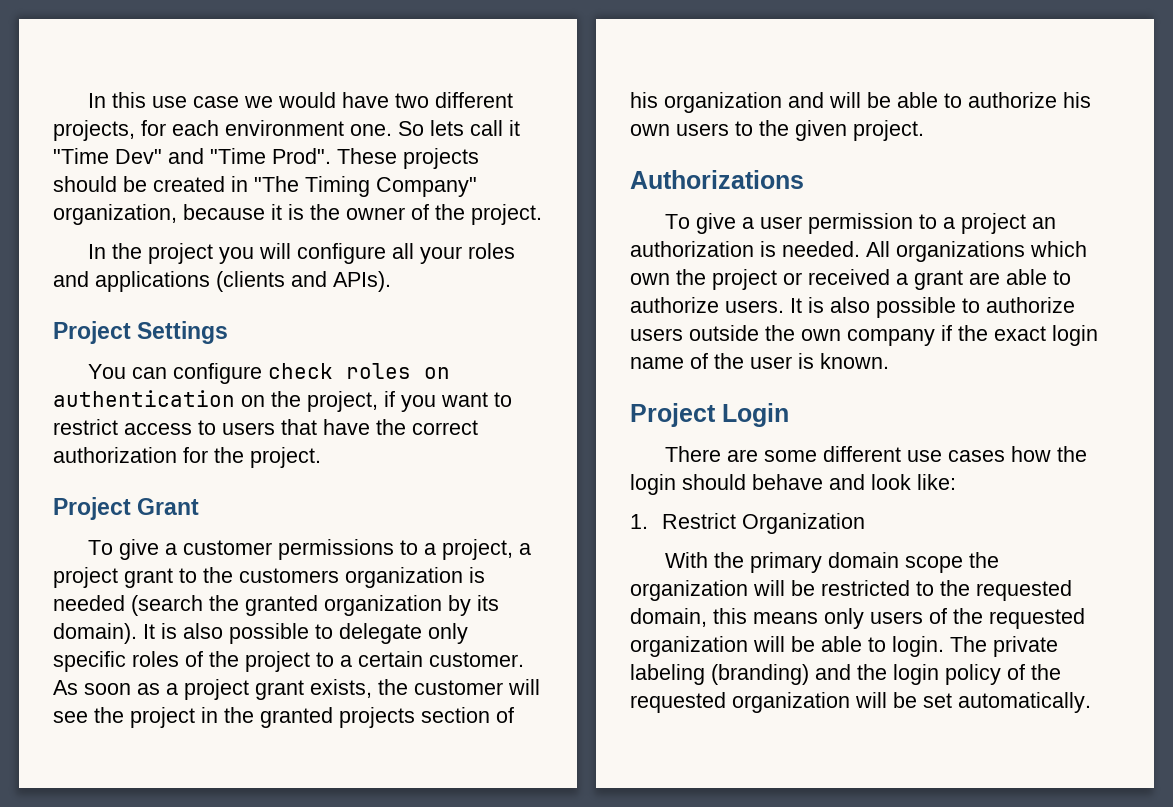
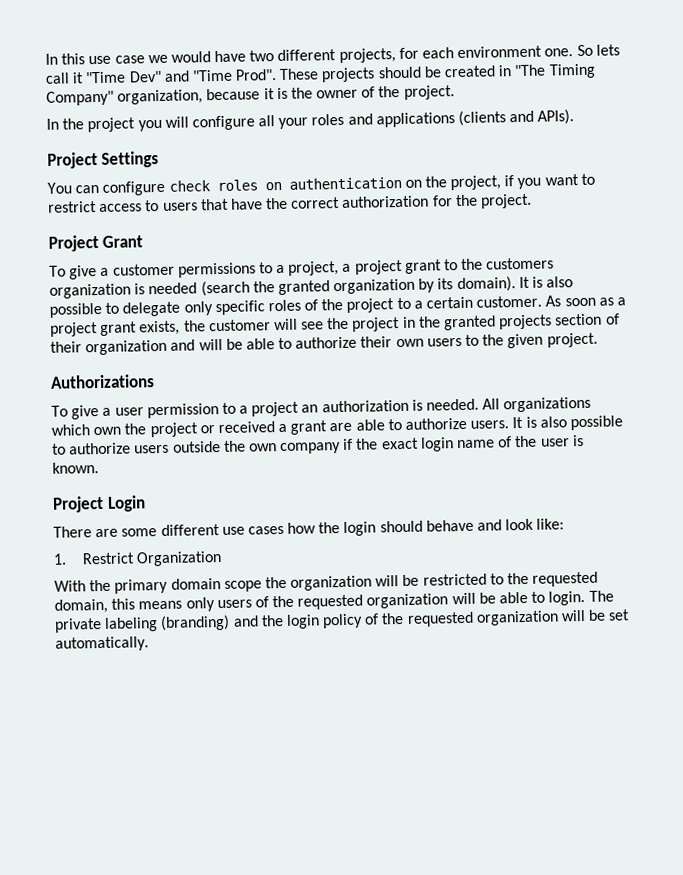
[630,92,658,108] his -> [50,341,82,353] their
[1063,92,1091,108] his -> [360,336,393,348] their

